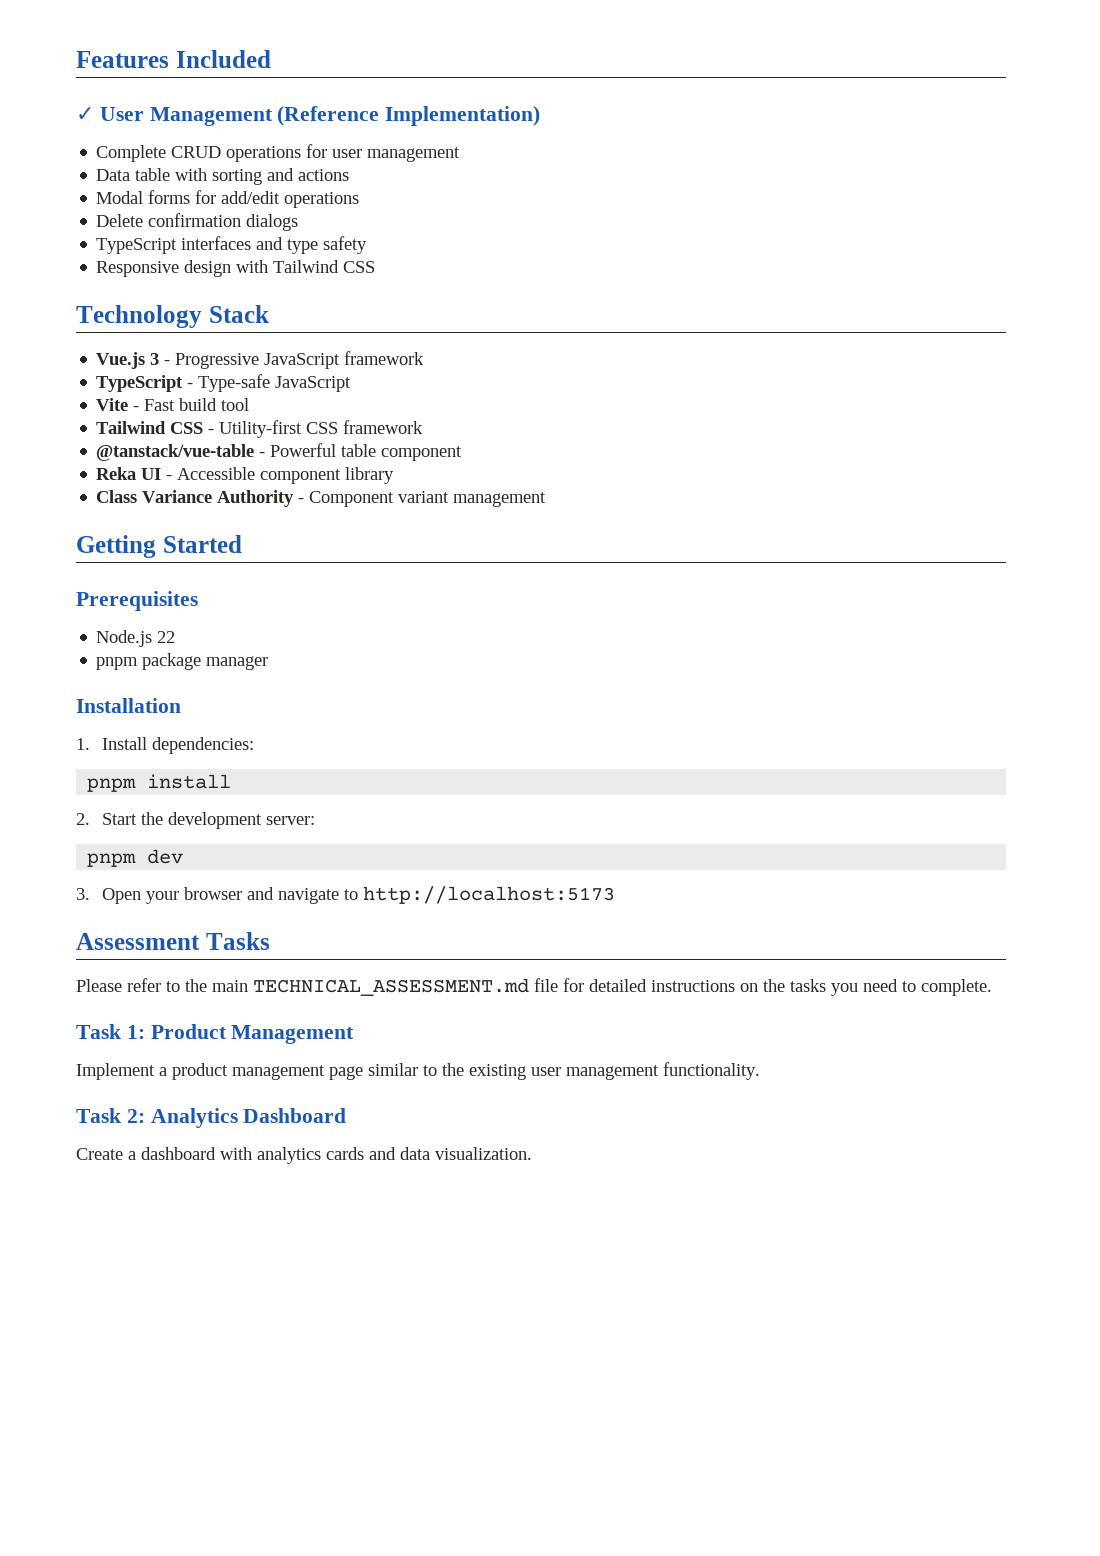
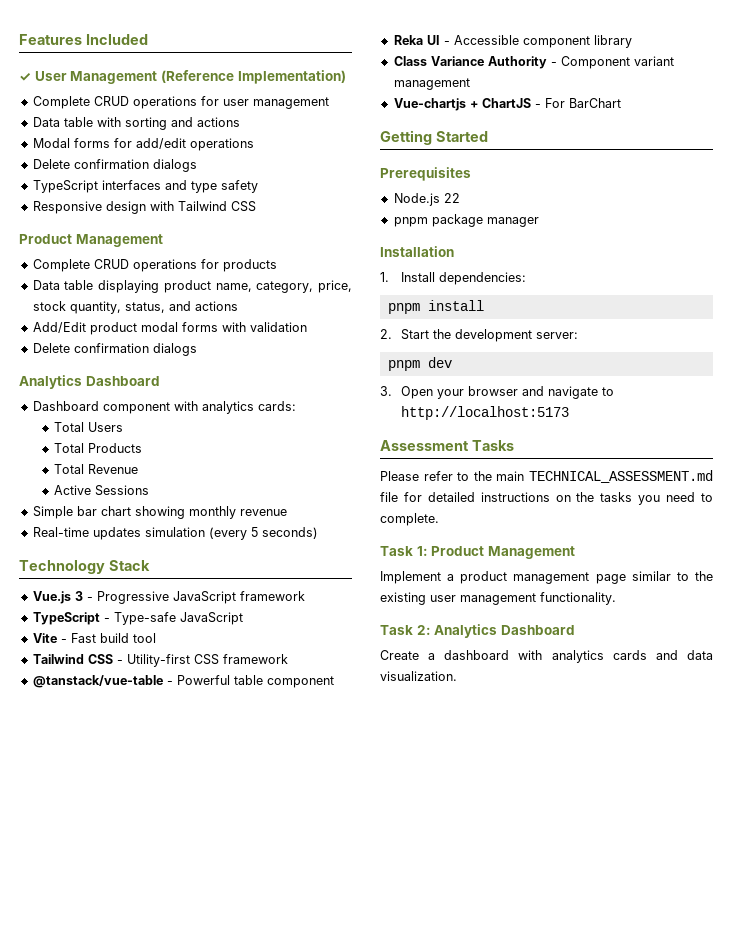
(376, 267) none -> [19,234,163,247] [32,259,277,272] [32,280,353,293] [32,301,238,314] [32,322,307,335] [32,343,197,356] [19,375,160,389] [32,401,296,414] [53,422,123,432] [53,443,142,453] [53,464,138,474] [53,485,149,496] [32,506,287,519] [32,527,318,540] // Product Management // Complete CRUD operations for products // Data table displaying product name, category, price, stock quantity, status, and actions // Add/Edit product modal forms with validation // Delete confirmation dialogs // Analytics Dashboard // Dashboard component with analytics cards: // Total Users // Total Products // Total Revenue // Active Sessions // Simple bar chart showing monthly revenue // Real-time updates simulation (every 5 seconds)
(547, 499) none -> [393,98,621,111] // Vue-chartjs + ChartJS - For BarChart

